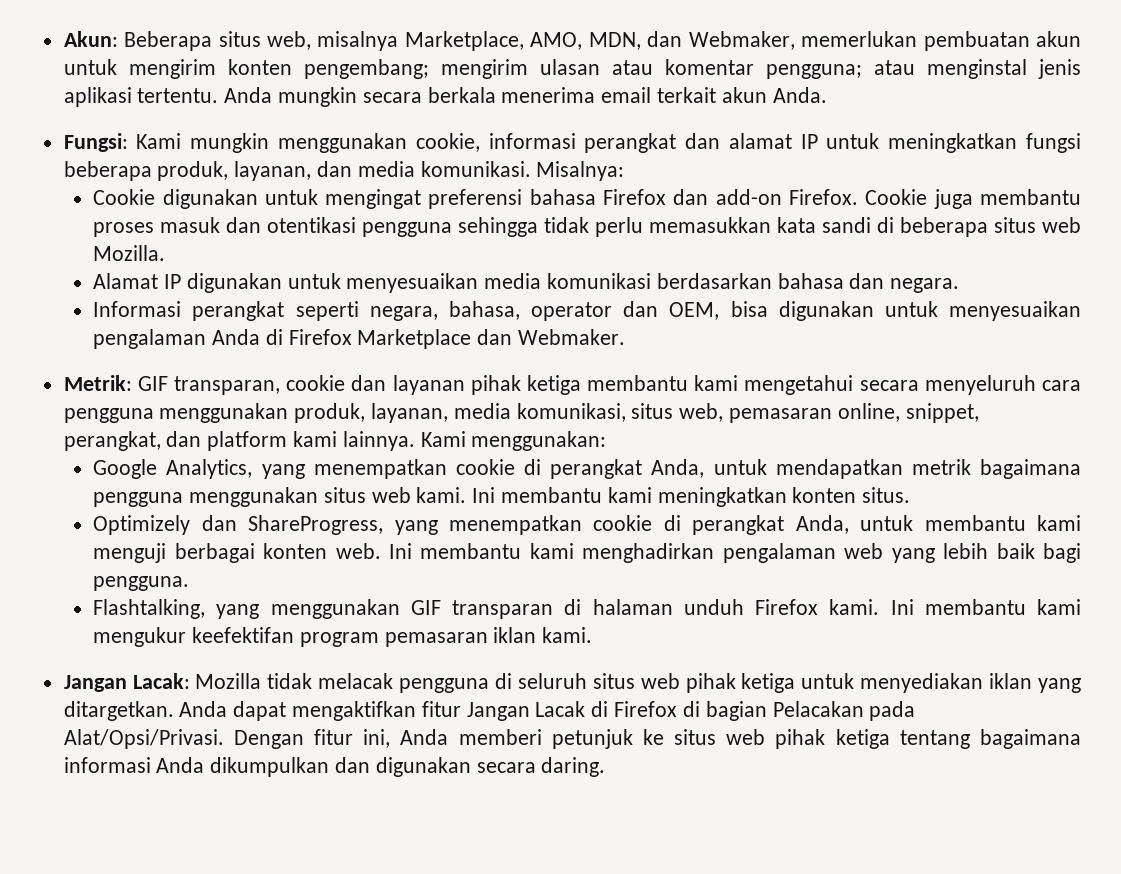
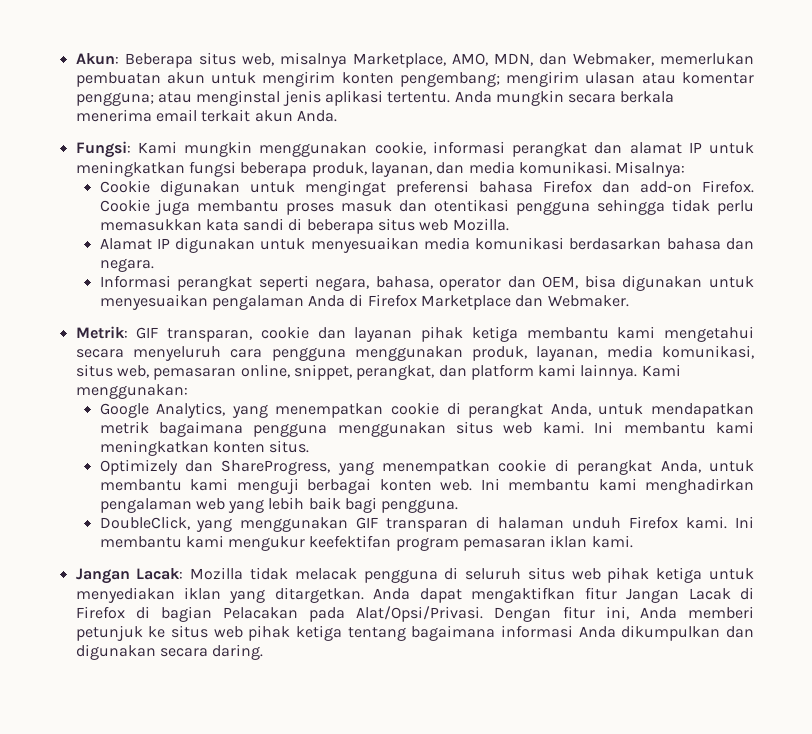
[93,599,206,619] Flashtalking, -> [99,516,190,530] DoubleClick,

